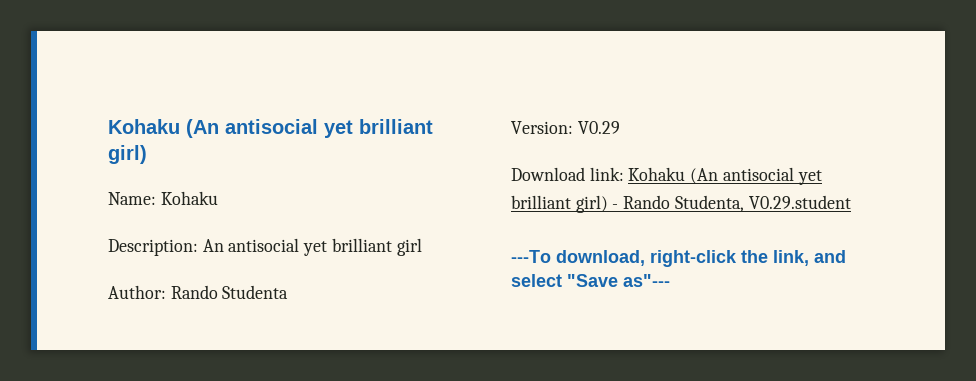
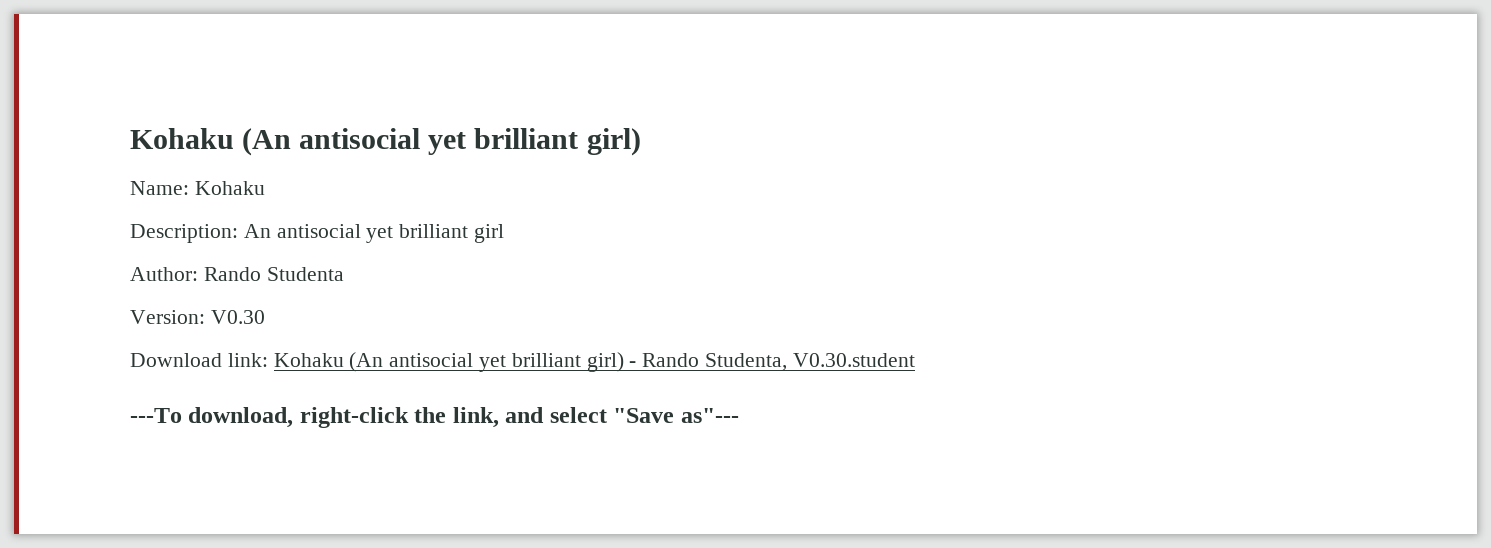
[577,121,620,134] V0.29 -> [210,310,265,324] V0.30
[748,195,851,209] V0.29.student -> [792,353,915,367] V0.30.student

